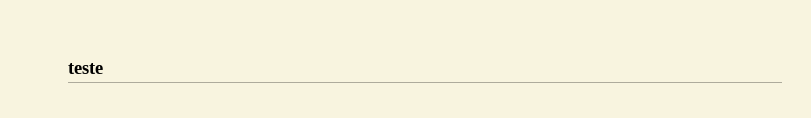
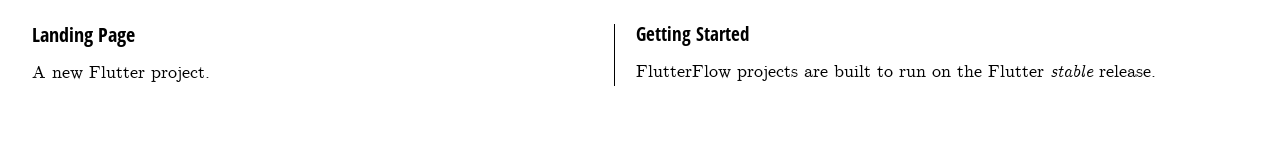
[68,63,103,74] teste -> [32,27,136,47] [32,66,210,82] [636,26,750,46] [636,64,1156,81] Landing Page // A new Flutter project. // Getting Started // FlutterFlow projects are built to run on the Flutter stable release.

